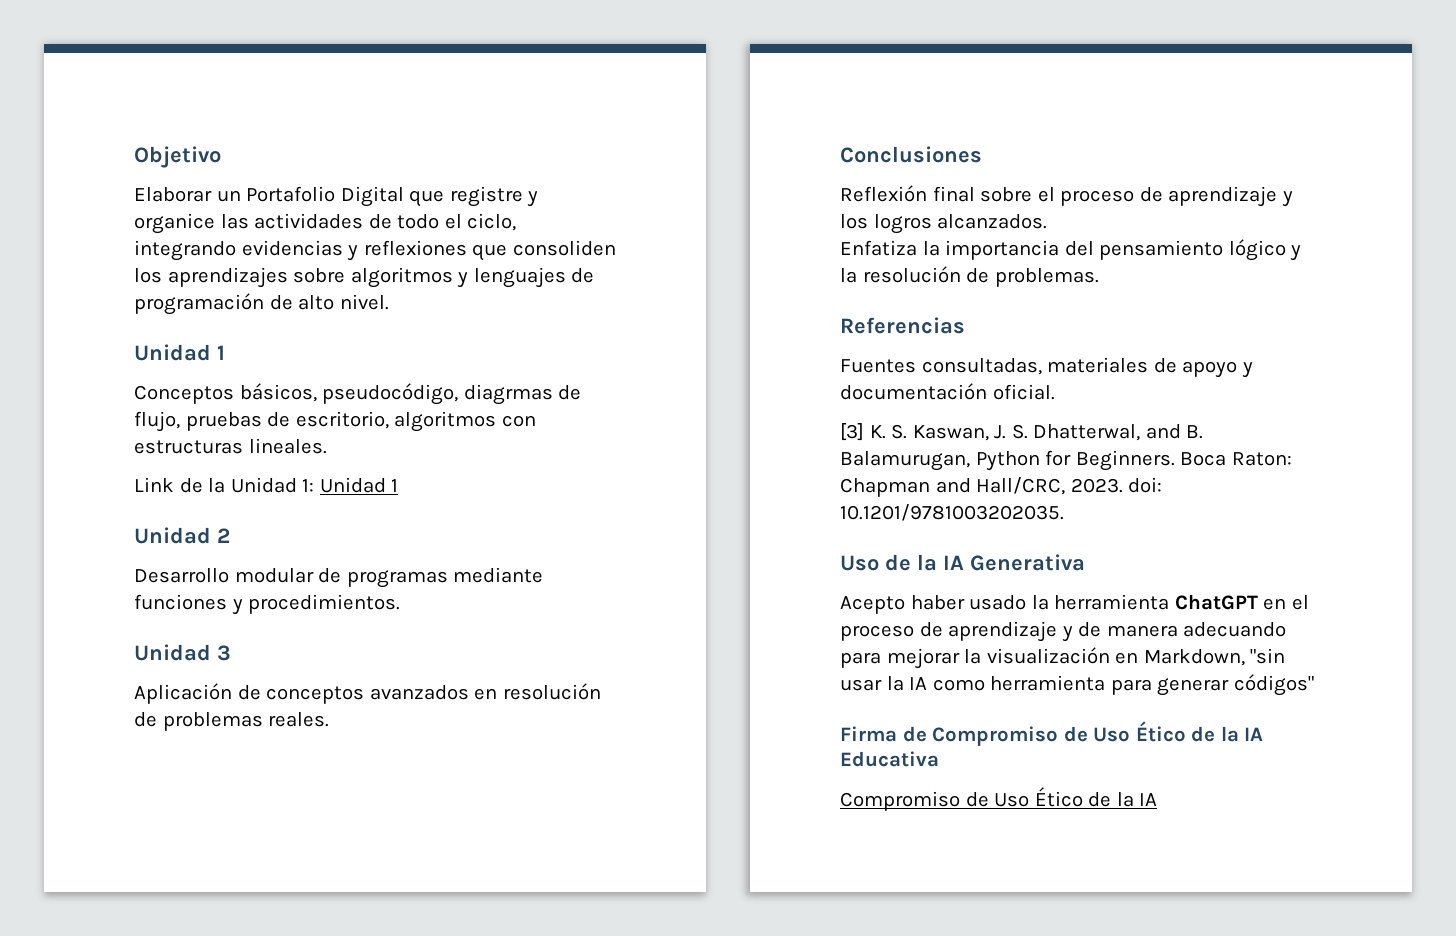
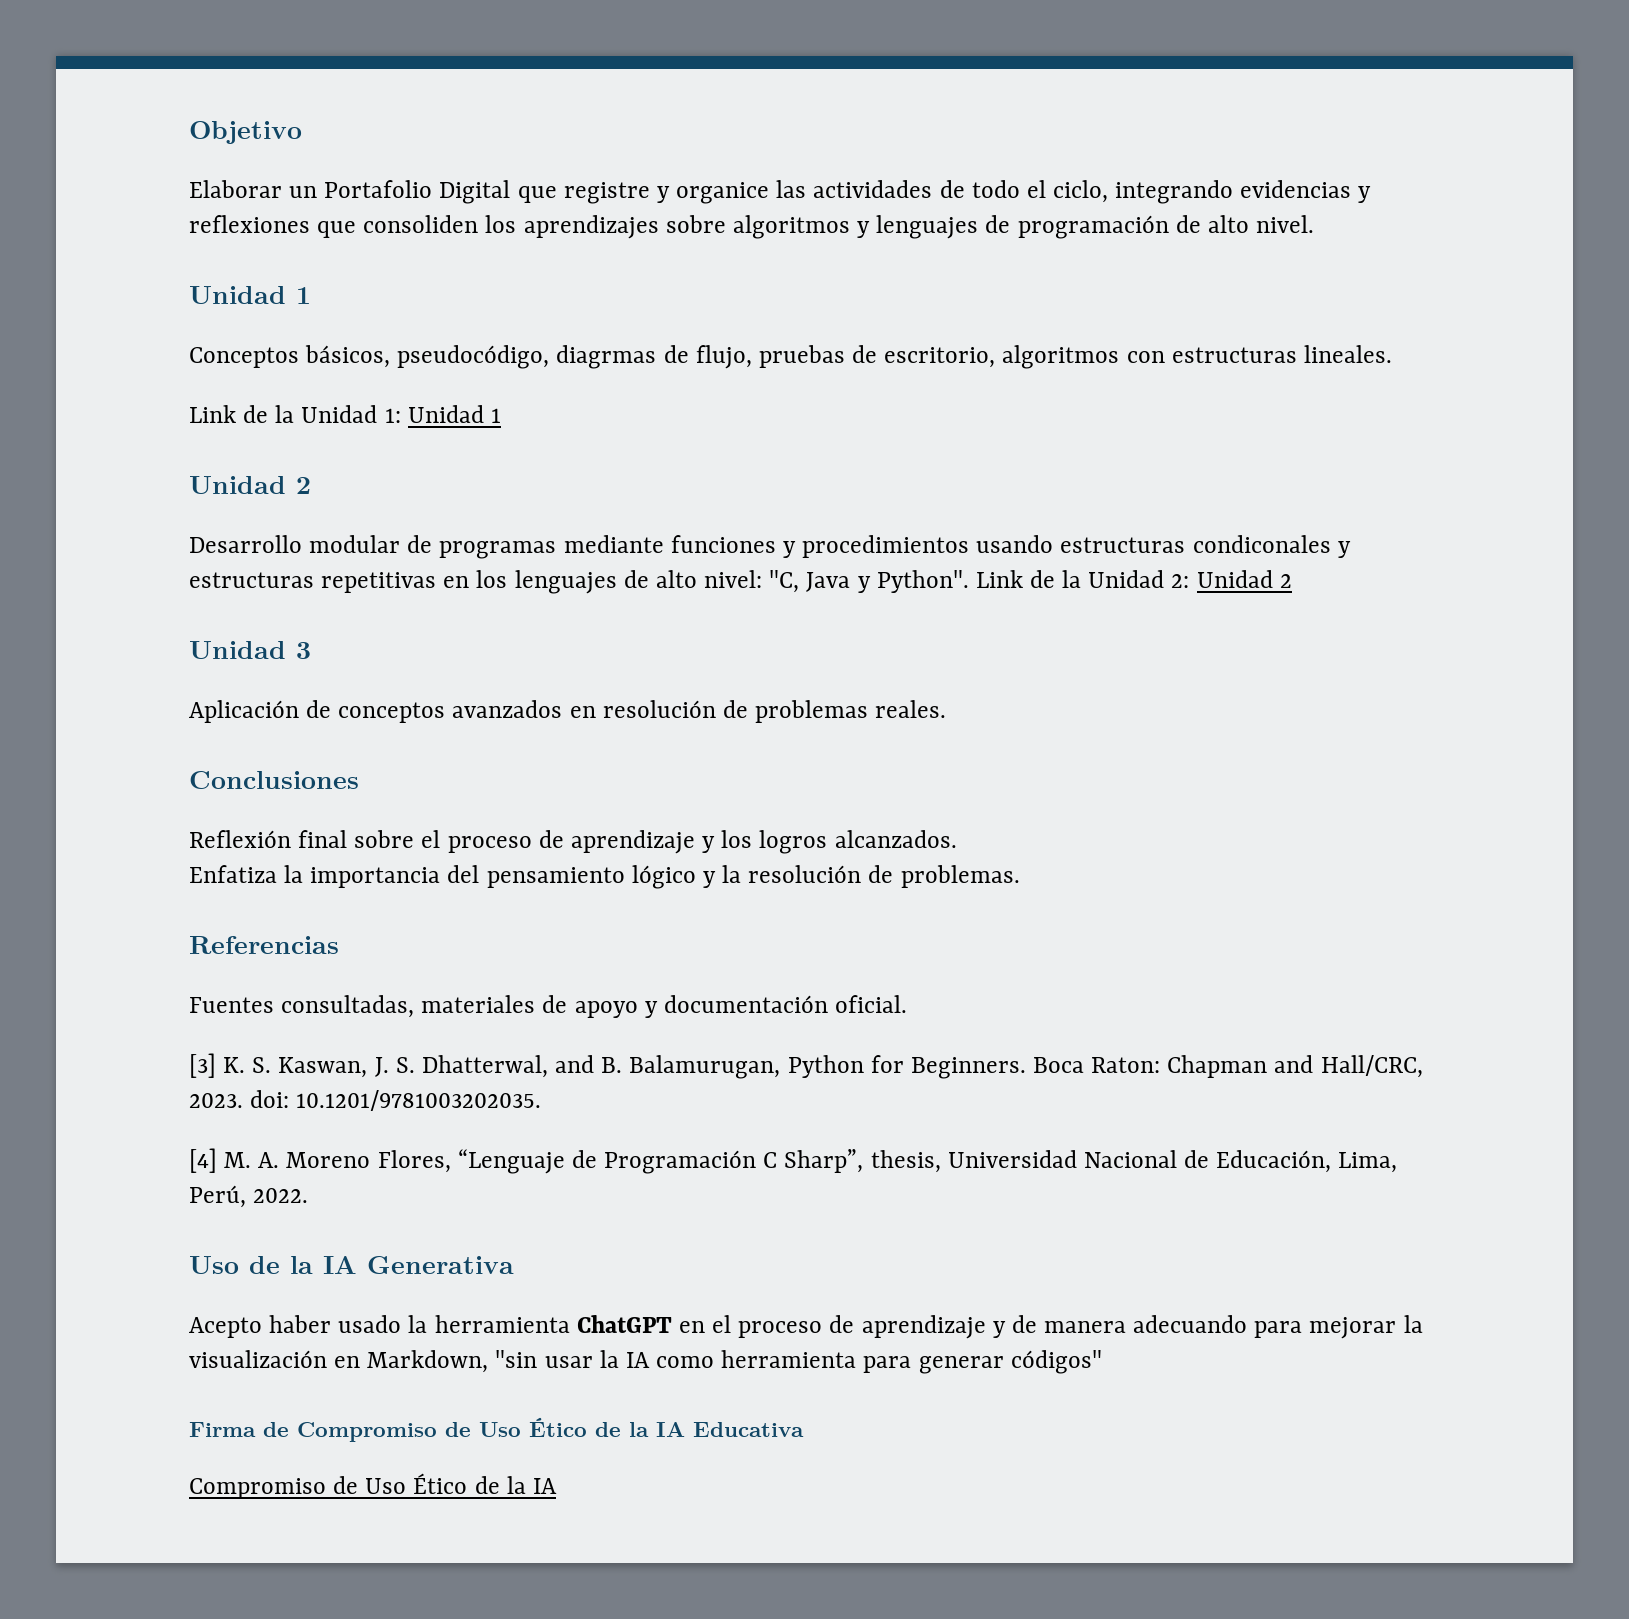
[248,594,401,614] procedimientos. -> [802,535,1351,558] [189,570,1292,594] procedimientos usando estructuras condiconales y estructuras repetitivas en los lenguajes de alto nivel: "C, Java y Python". Link de la Unidad 2: Unidad 2
(1064, 512) none -> [189,1148,1398,1174] [189,1185,309,1208] // [4] M. A. Moreno Flores, “Lenguaje de Programación C Sharp”, thesis, Universidad Nacional de Educación, Lima, Perú, 2022.

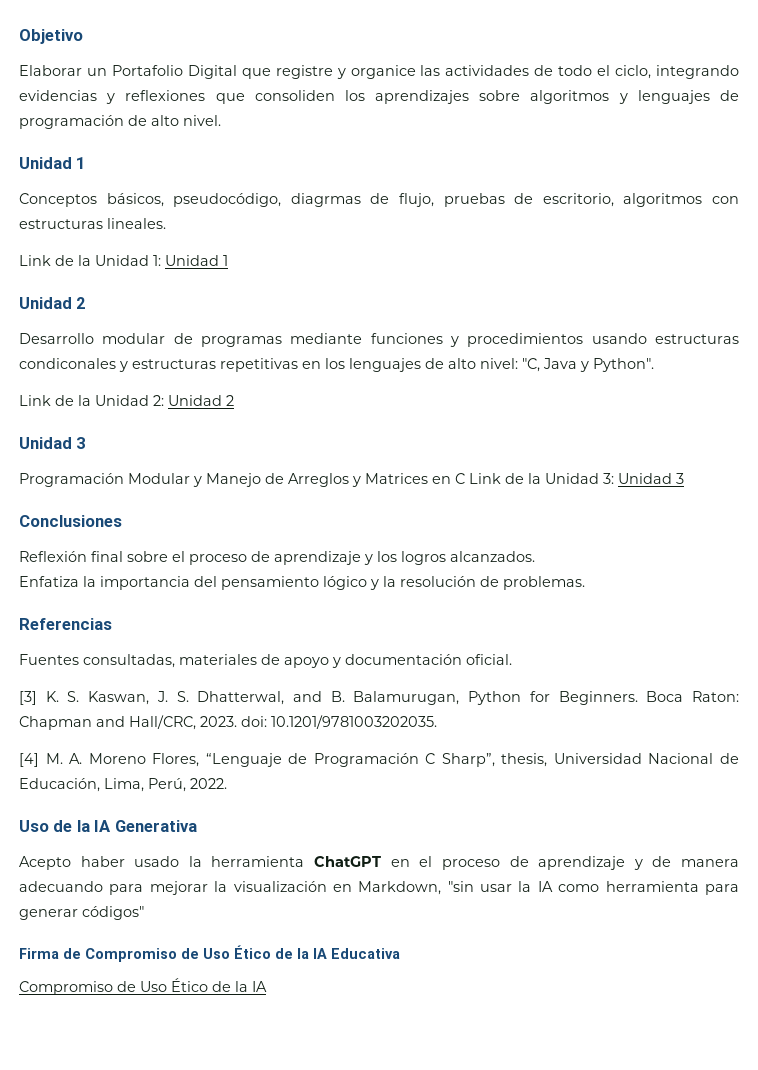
(969, 581) none -> (654, 365) //
[189,700,947,723] Aplicación de conceptos avanzados en resolución de problemas reales. -> [19,473,684,487] Programación Modular y Manejo de Arreglos y Matrices en C Link de la Unidad 3: Unidad 3

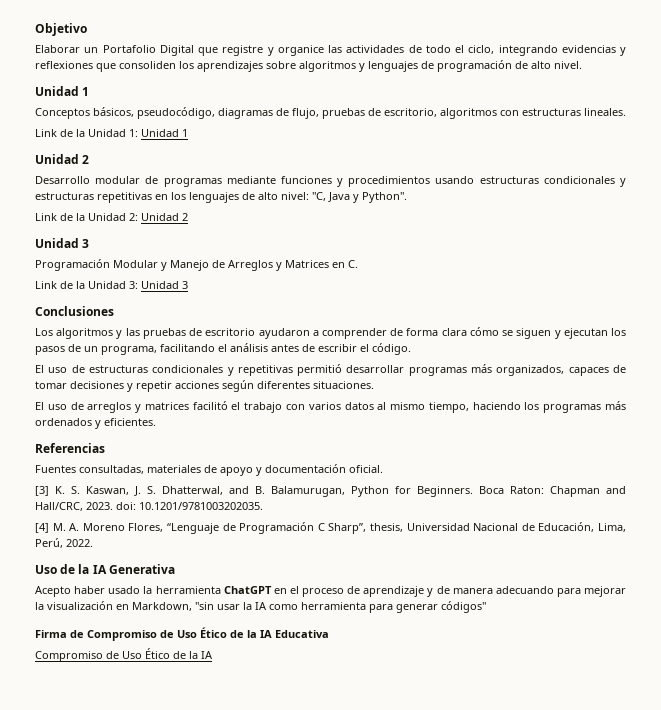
[290,193,361,207] diagrmas -> [218,108,273,119] diagramas
[19,358,116,369] condiconales -> [543,176,615,184] condicionales
[455,473,465,484] C -> [348,260,358,268] C. //
[19,551,535,565] [19,576,585,590] Reflexión final sobre el proceso de aprendizaje y los logros alcanzados. // Enfatiza la importancia del pensamiento lógico y la resolución de problemas. -> [35,327,626,339] [35,343,411,355] [35,364,626,376] [35,380,374,392] [35,401,626,413] [35,418,156,429] Los algoritmos y las pruebas de escritorio ayudaron a comprender de forma clara cómo se siguen y ejecutan los pasos de un programa, facilitando el análisis antes de escribir el código. // El uso de estructuras condicionales y repetitivas permitió desarrollar programas más organizados, capaces de tomar decisiones y repetir acciones según diferentes situaciones. // El uso de arreglos y matrices facilitó el trabajo con varios datos al mismo tiempo, haciendo los programas más ordenados y eficientes.

